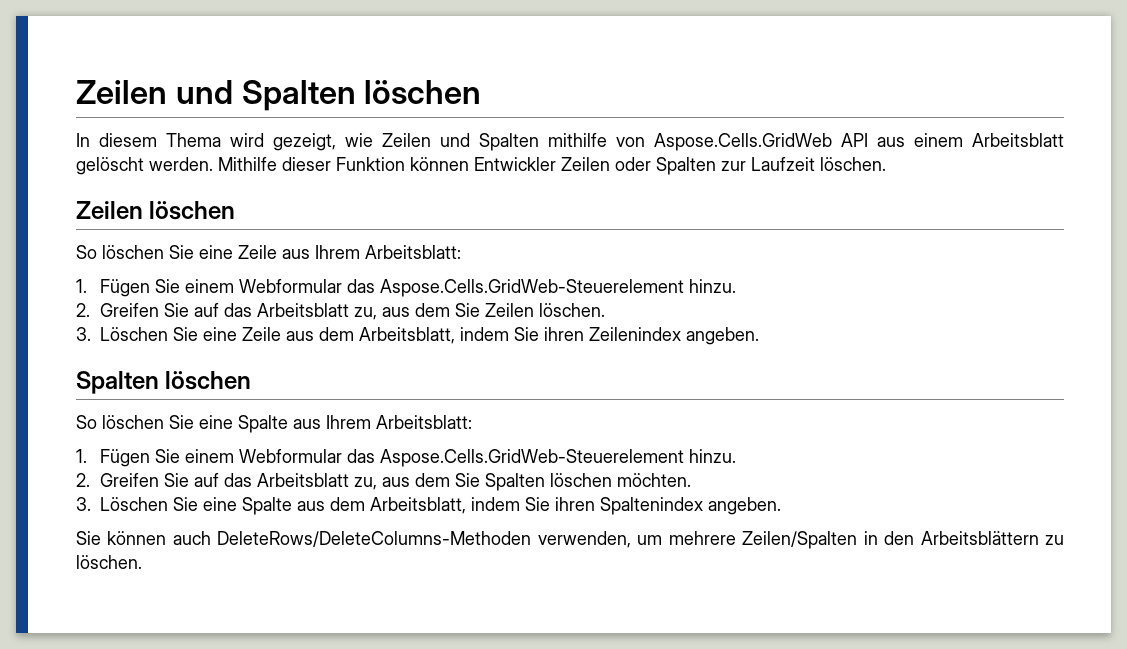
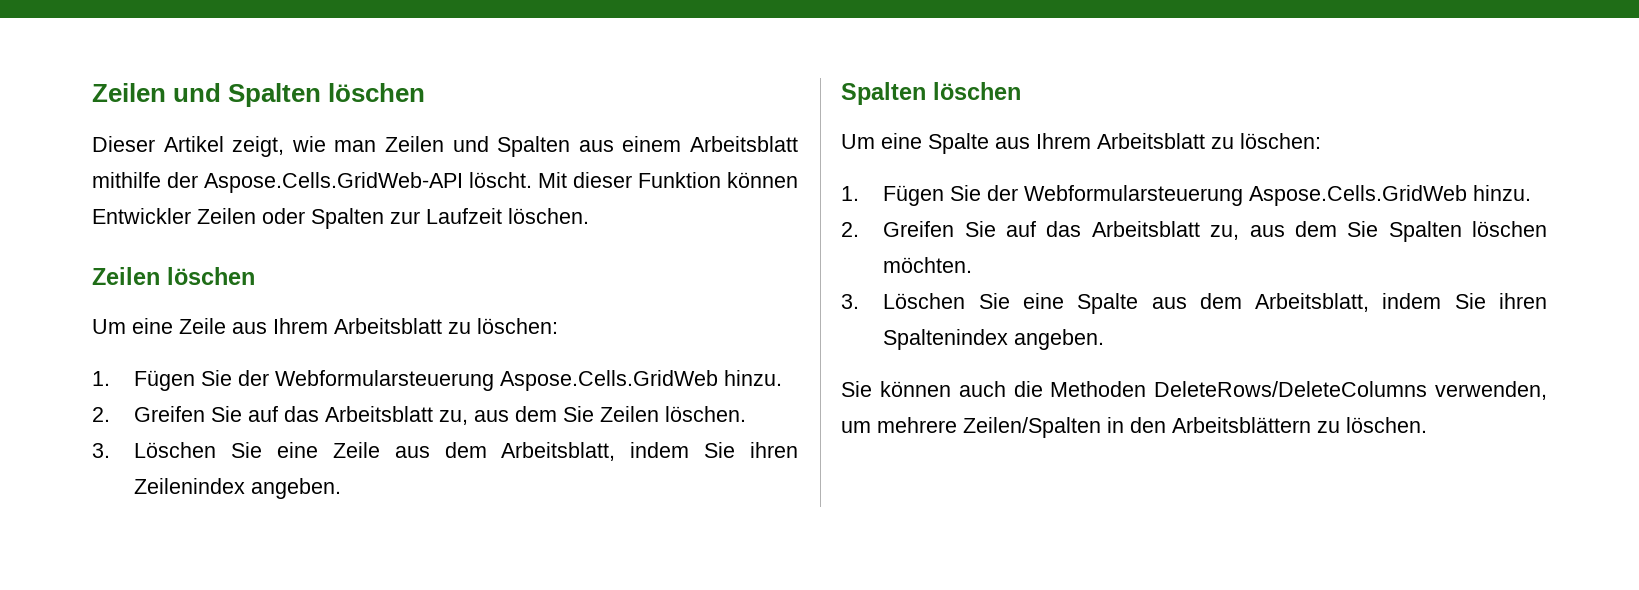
[76,133,1064,151] [76,157,277,175] In diesem Thema wird gezeigt, wie Zeilen und Spalten mithilfe von Aspose.Cells.GridWeb API aus einem Arbeitsblatt gelöscht werden. Mithilfe -> [92,136,799,157] [92,172,567,193] Dieser Artikel zeigt, wie man Zeilen und Spalten aus einem Arbeitsblatt mithilfe der Aspose.Cells.GridWeb-API löscht. Mit
[76,245,194,259] So löschen Sie -> [92,319,126,334] Um
[365,245,461,259] [76,279,684,297] Arbeitsblatt: // 1. Fügen Sie einem Webformular das Aspose.Cells.GridWeb-Steuerelement -> [334,318,558,334] [92,370,719,391] Arbeitsblatt zu löschen: // 1. Fügen Sie der Webformularsteuerung Aspose.Cells.GridWeb
[76,415,194,429] So löschen Sie -> [841,134,875,149] Um
[376,415,472,429] [76,449,684,467] Arbeitsblatt: // 1. Fügen Sie einem Webformular das Aspose.Cells.GridWeb-Steuerelement -> [1097,133,1321,149] [841,185,1468,206] Arbeitsblatt zu löschen: // 1. Fügen Sie der Webformularsteuerung Aspose.Cells.GridWeb
[217,531,532,547] DeleteRows/DeleteColumns-Methoden -> [1013,381,1428,397] die Methoden DeleteRows/DeleteColumns

